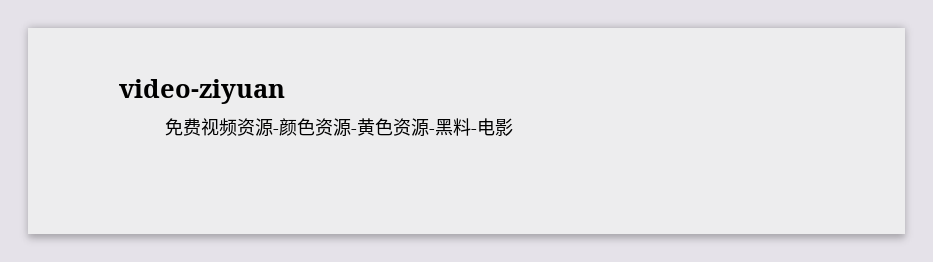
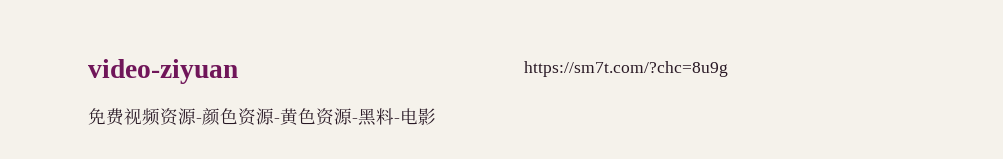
(513, 127) none -> [524,61,728,77] https://sm7t.com/?chc=8u9g

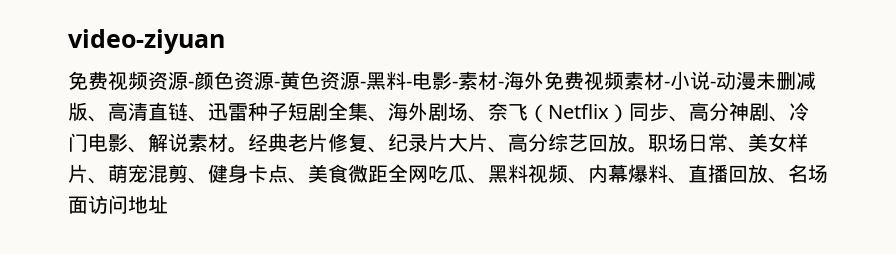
[524,61,728,77] https://sm7t.com/?chc=8u9g -> [452,71,816,91] [68,102,809,123] [68,133,808,153] [68,164,828,184] [68,195,168,214] -素材-海外免费视频素材-小说-动漫未删减版、高清直链、迅雷种子短剧全集、海外剧场、奈飞（Netflix）同步、高分神剧、冷门电影、解说素材。经典老片修复、纪录片大片、高分综艺回放。职场日常、美女样片、萌宠混剪、健身卡点、美食微距全网吃瓜、黑料视频、内幕爆料、直播回放、名场面访问地址

